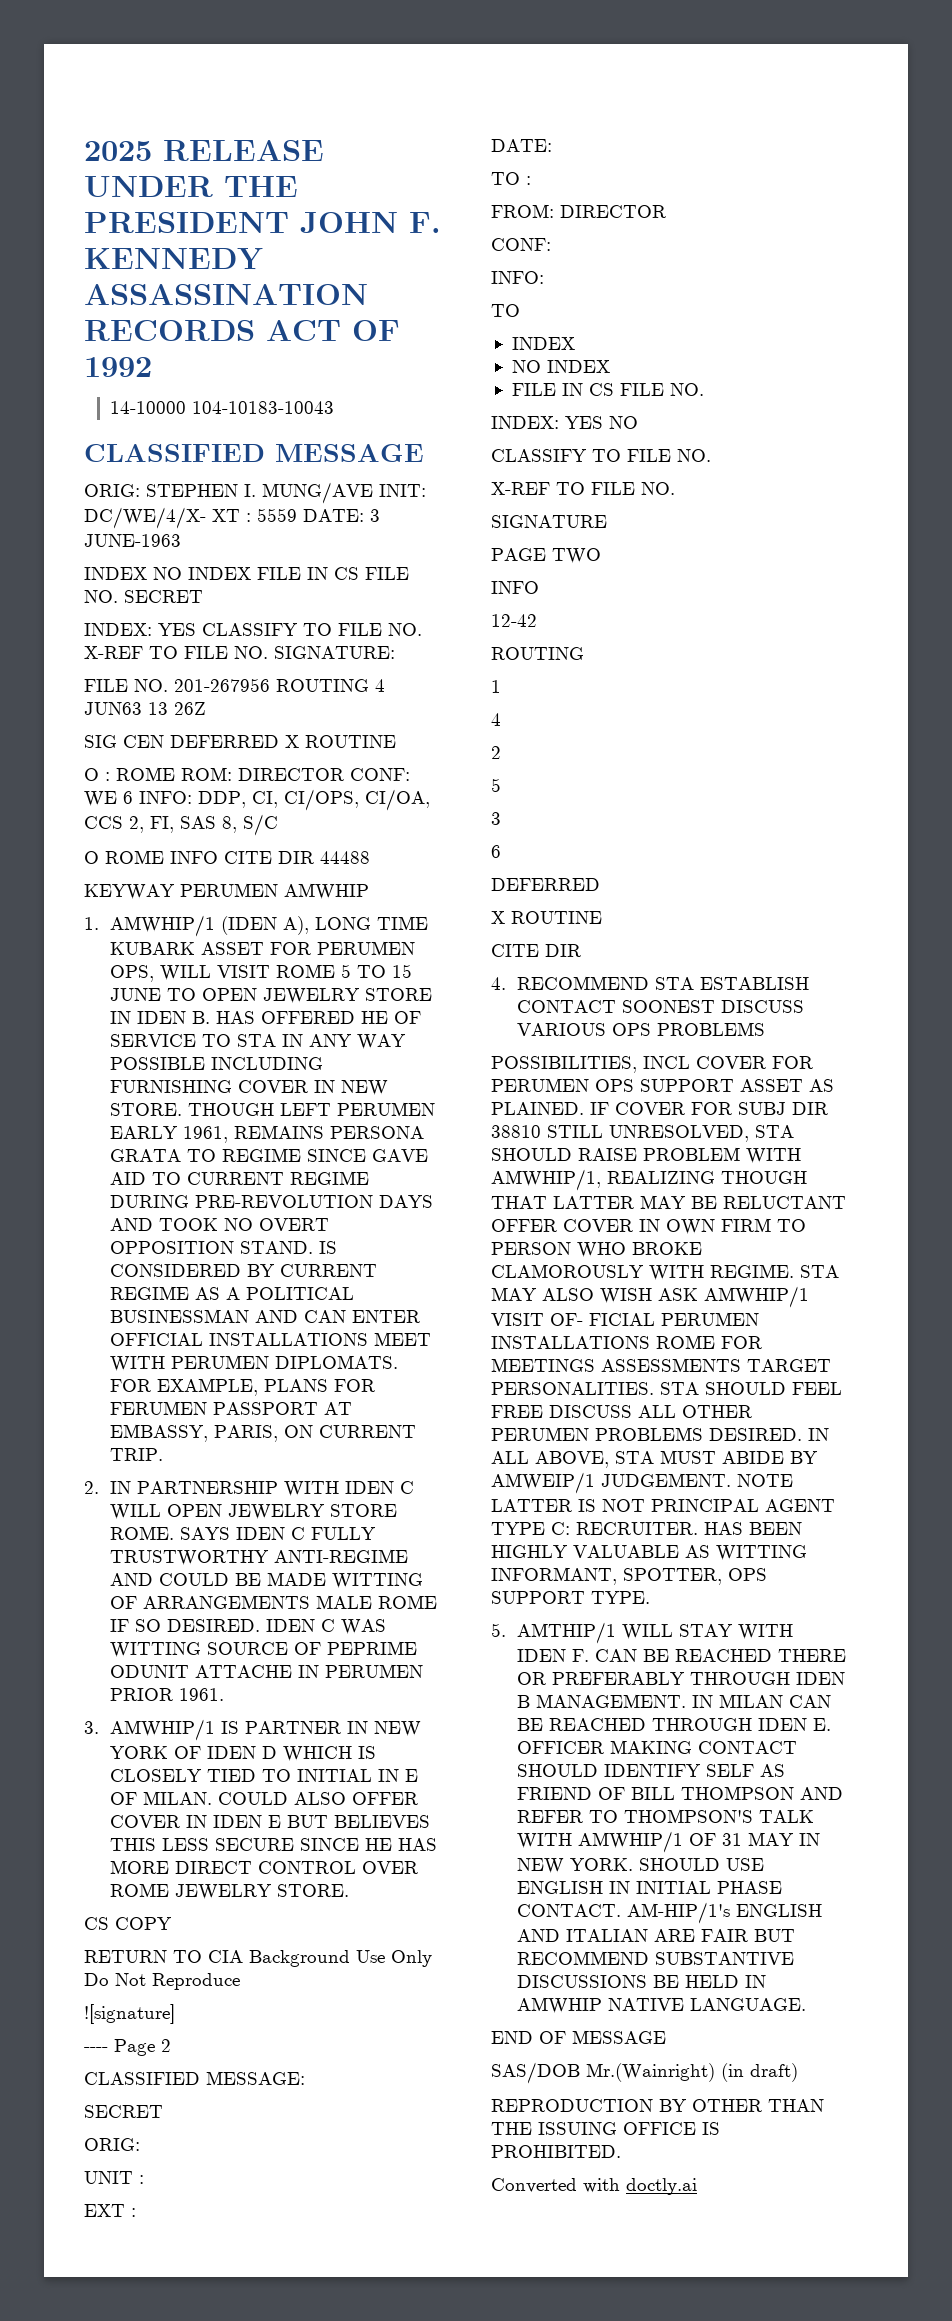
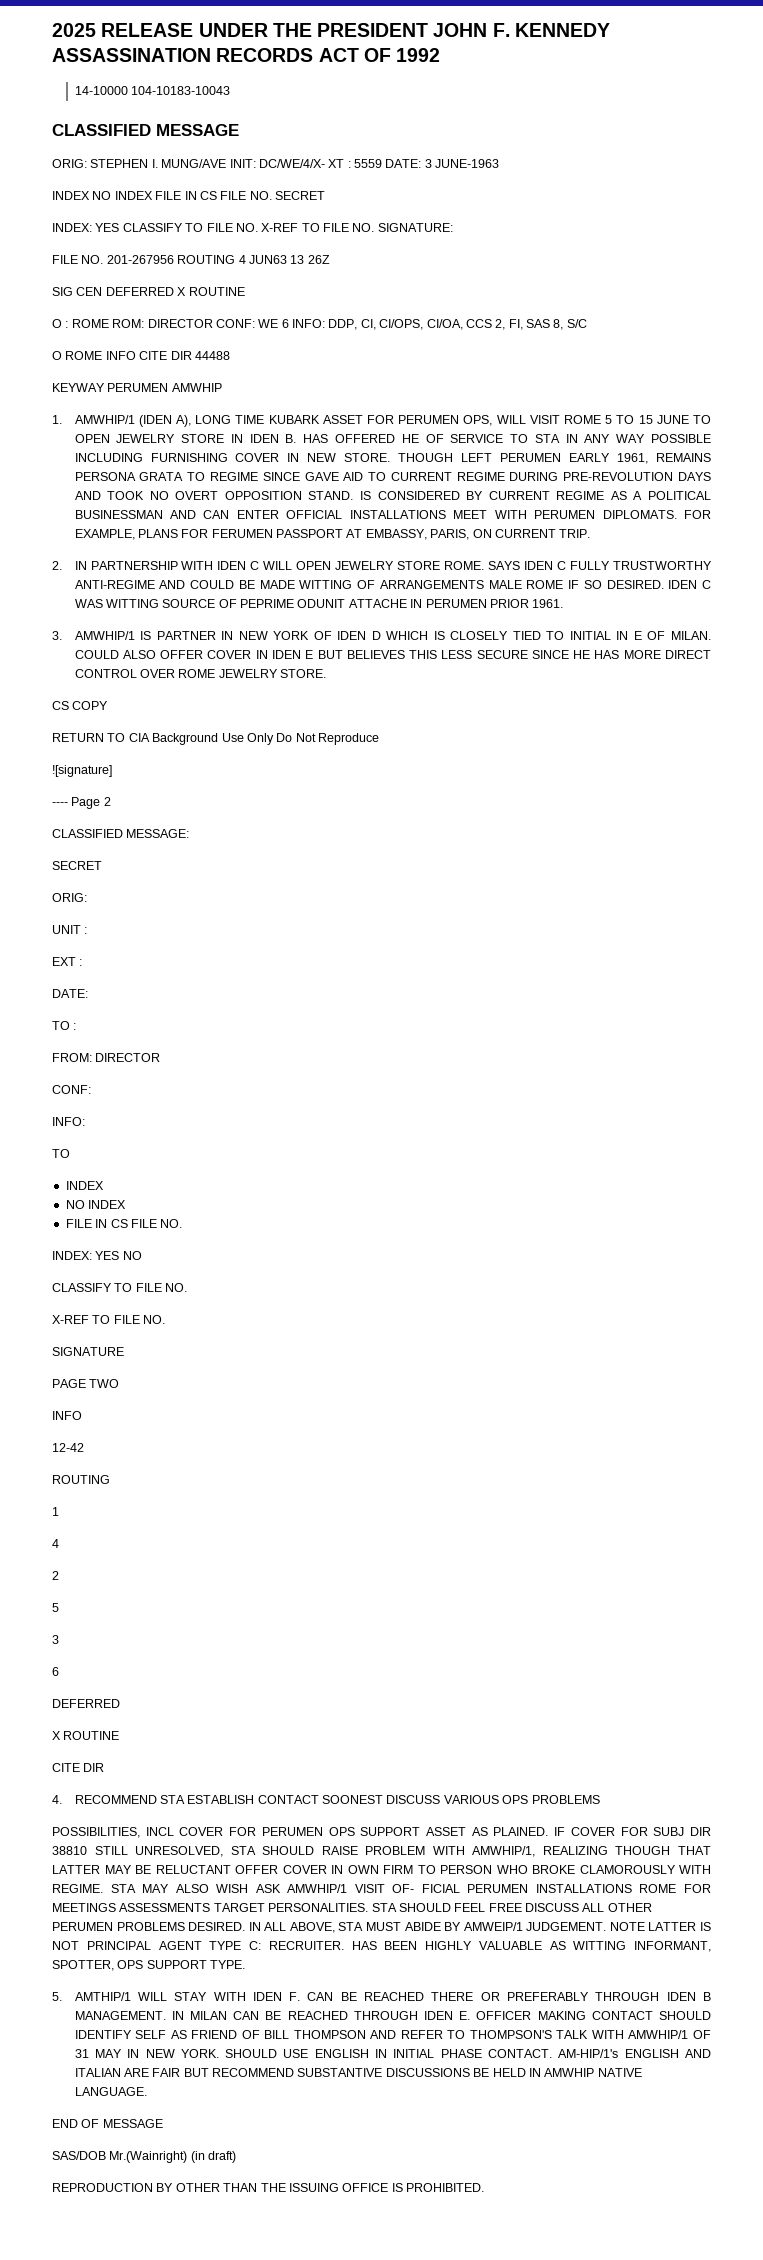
[491,2178,697,2195] // Converted with doctly.ai -> (484, 2187) none

